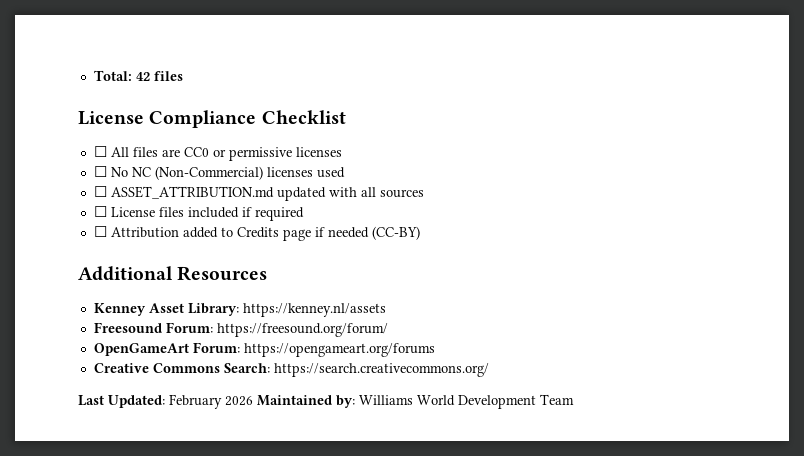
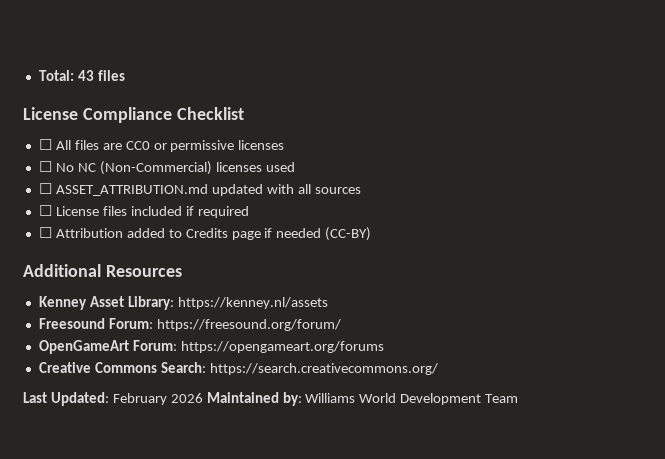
[135,72,150,81] 42 -> [77,70,94,81] 43

